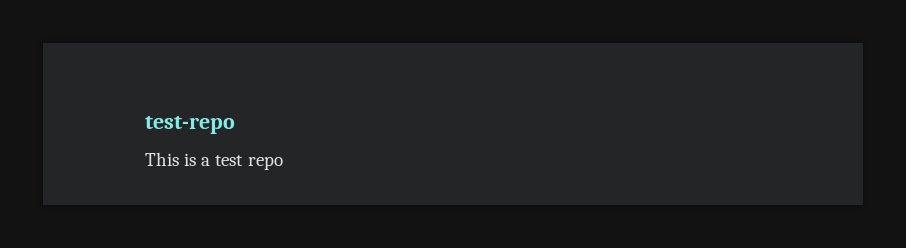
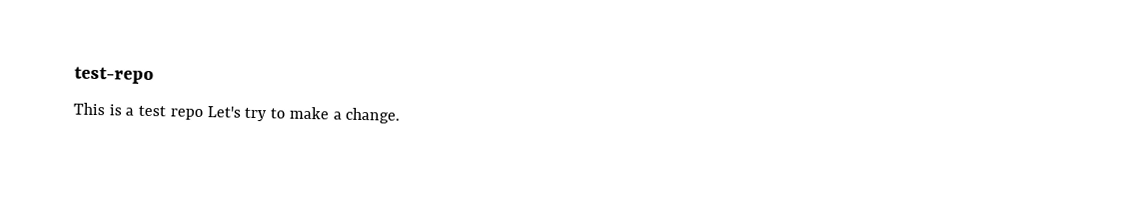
(283, 163) none -> [206,106,401,124] Let's try to make a change.

